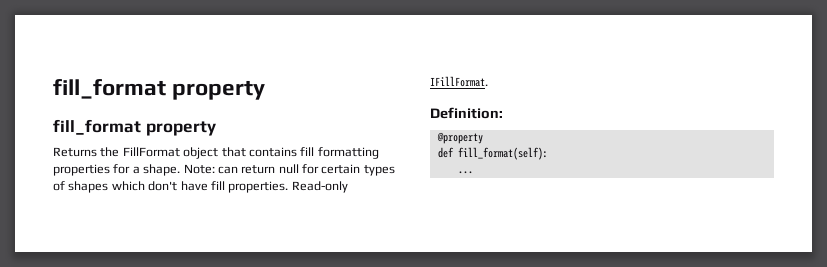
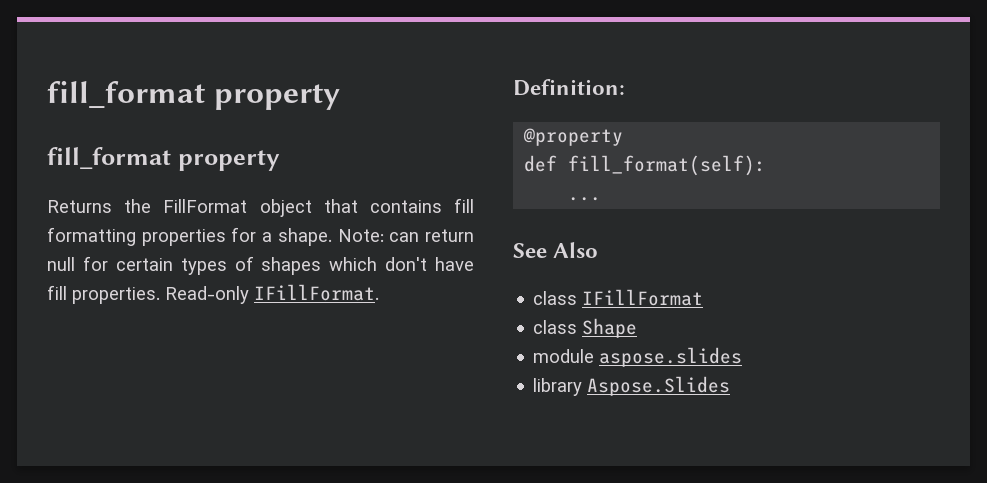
(473, 172) none -> [513,242,599,258] [533,289,704,306] [533,318,638,338] [533,347,743,367] [533,376,731,396] // See Also // class IFillFormat // class Shape // module aspose.slides // library Aspose.Slides

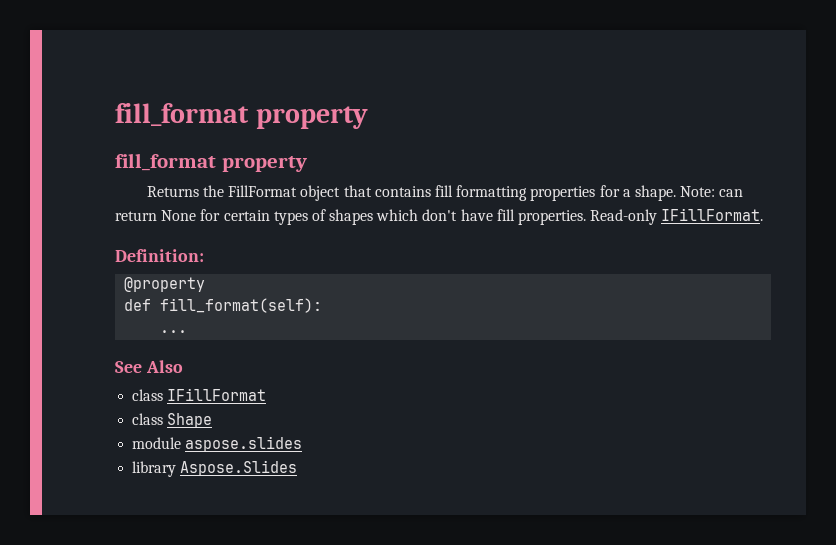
[425,229,475,242] [47,257,75,271] return null -> [115,210,197,221] return None

